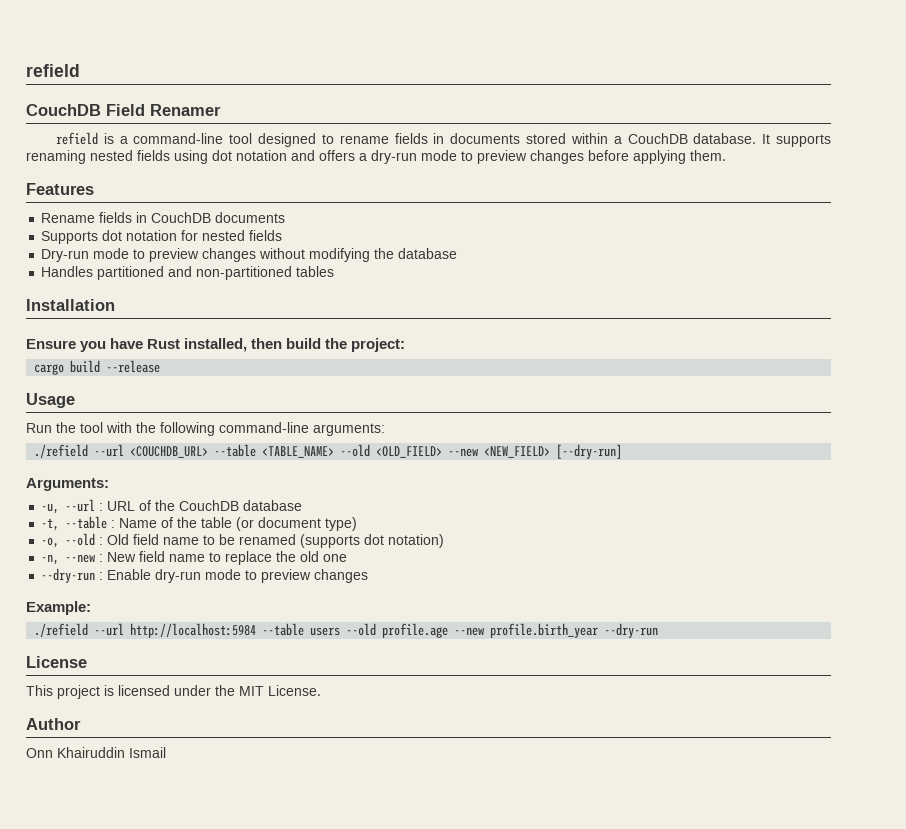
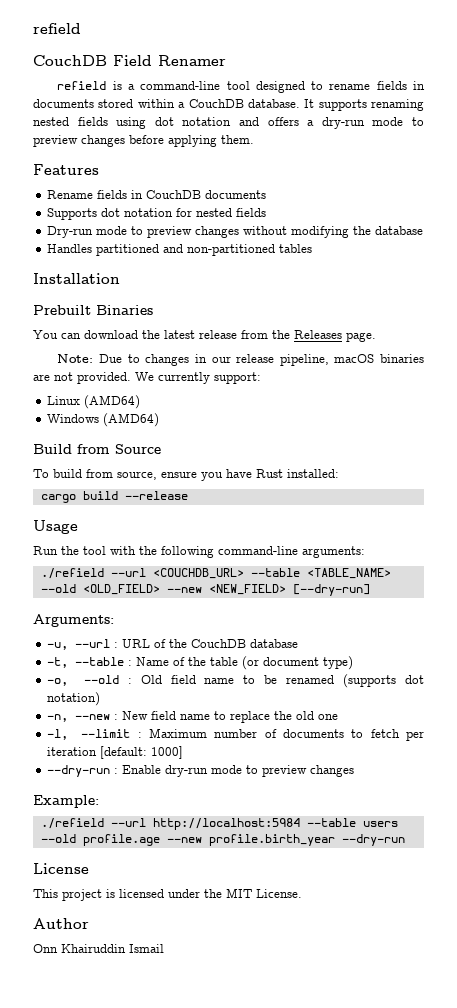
[26,338,406,352] Ensure you have Rust installed, then build the project: -> [33,305,153,315] [33,330,376,342] [57,354,425,366] [33,372,261,384] [47,395,141,409] [47,413,160,427] [33,444,161,454] [33,469,339,481] Prebuilt Binaries // You can download the latest release from the Releases page. // Note: Due to changes in our release pipeline, macOS binaries are not provided. We currently support: // Linux (AMD64) // Windows (AMD64) // Build from Source // To build from source, ensure you have Rust installed:
(348, 558) none -> [47,728,425,741] [47,746,184,759] // -l, --limit : Maximum number of documents to fetch per iteration [default: 1000]

